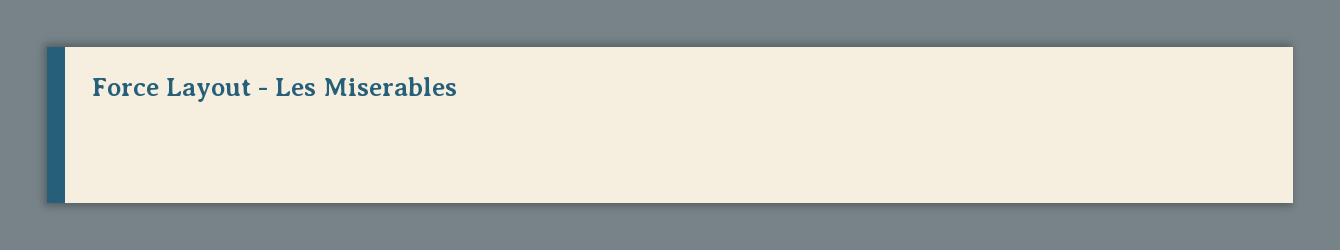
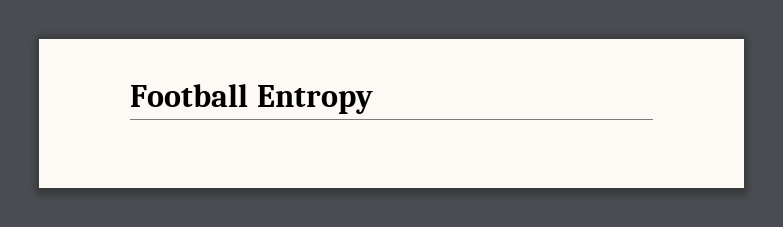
[92,77,458,102] Force Layout - Les Miserables -> [130,84,373,114] Football Entropy

